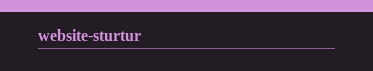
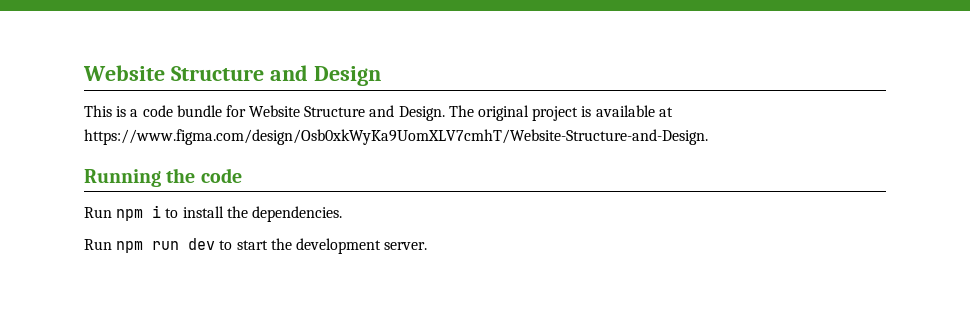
[38,29,141,41] website-sturtur -> [83,65,381,86] [84,105,673,121] [84,129,708,145] [84,168,242,187] [84,205,342,222] [84,238,428,254] Website Structure and Design // This is a code bundle for Website Structure and Design. The original project is available at https://www.figma.com/design/Osb0xkWyKa9UomXLV7cmhT/Website-Structure-and-Design. // Running the code // Run npm i to install the dependencies. // Run npm run dev to start the development server.

